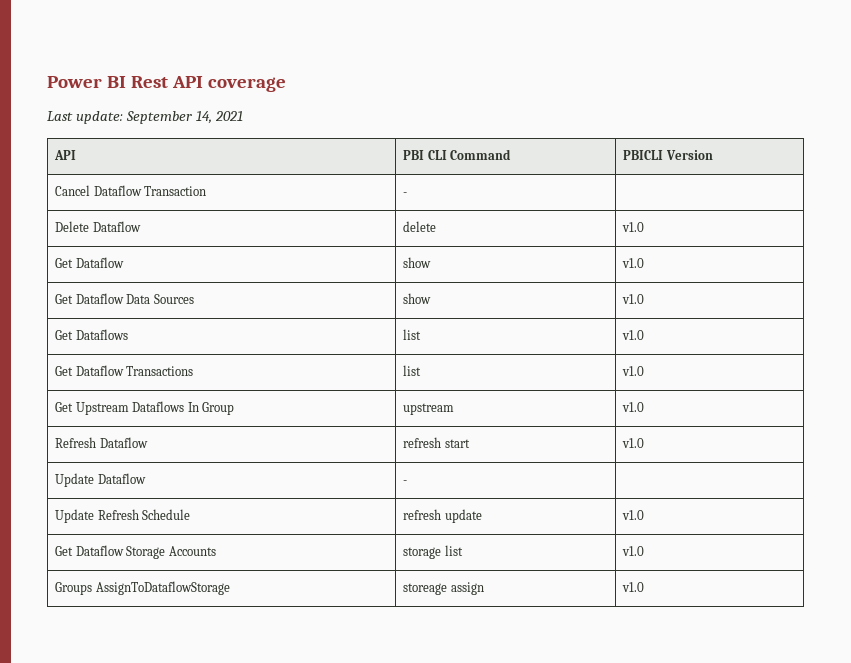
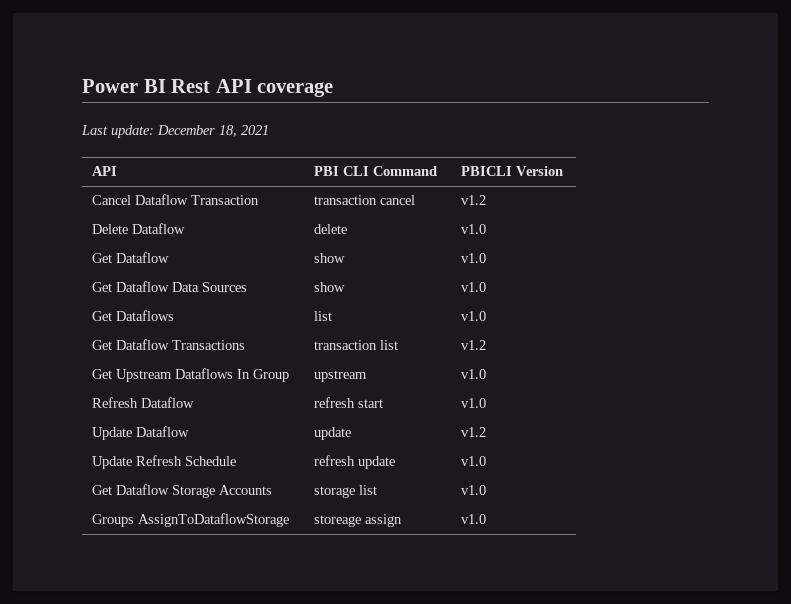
[125,111,212,124] September 14, -> [157,125,237,137] December 18,
[403,192,408,196] - | -> [314,195,416,205] [461,195,487,205] transaction cancel | v1.2
[403,365,422,376] [622,366,645,376] list | v1.0 -> [314,340,399,350] [461,340,487,350] transaction list | v1.2
[403,480,408,484] - | -> [314,427,352,440] [461,427,487,437] update | v1.2

